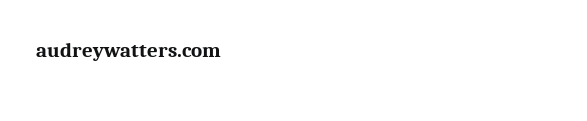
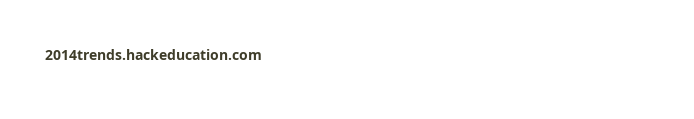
[36,42,221,61] audreywatters.com -> [45,49,262,60] 2014trends.hackeducation.com

